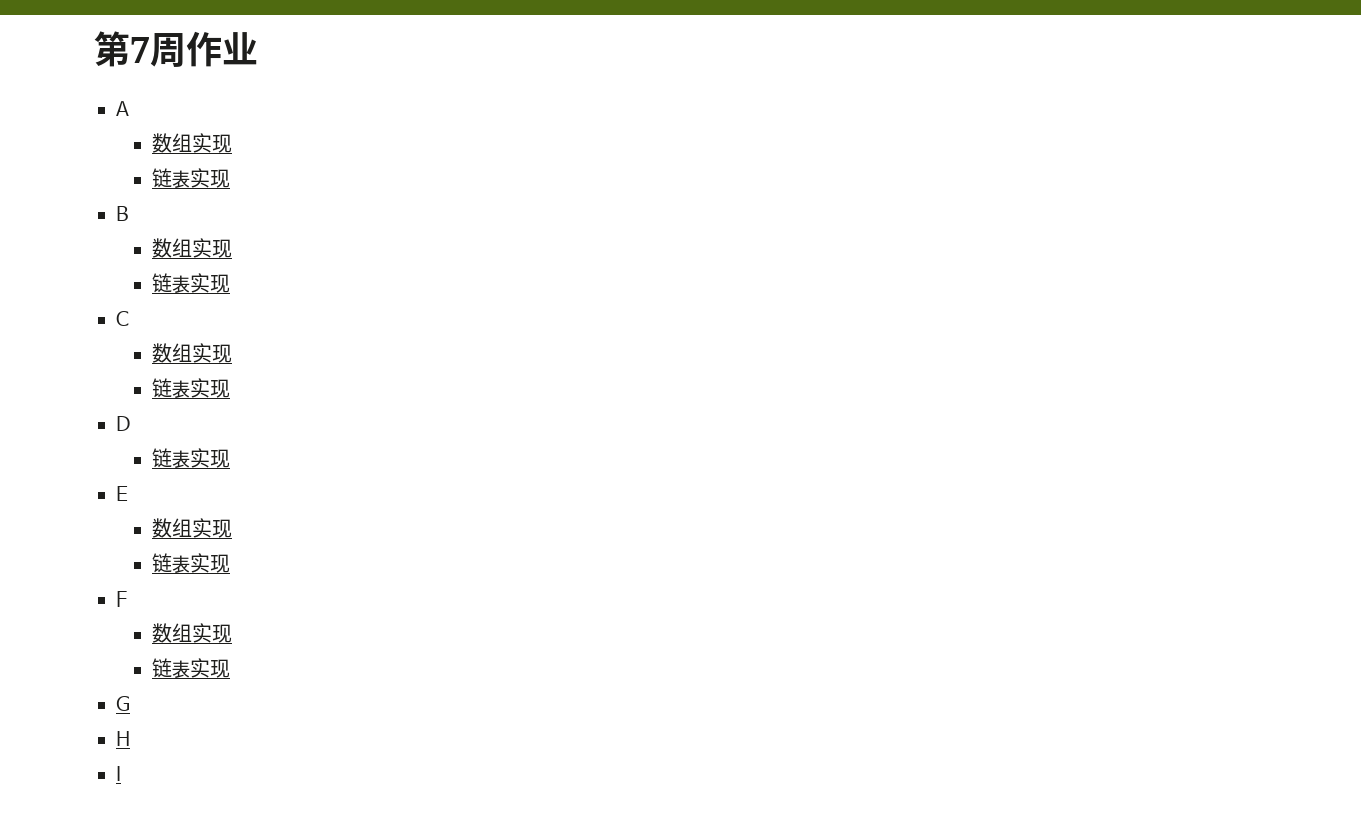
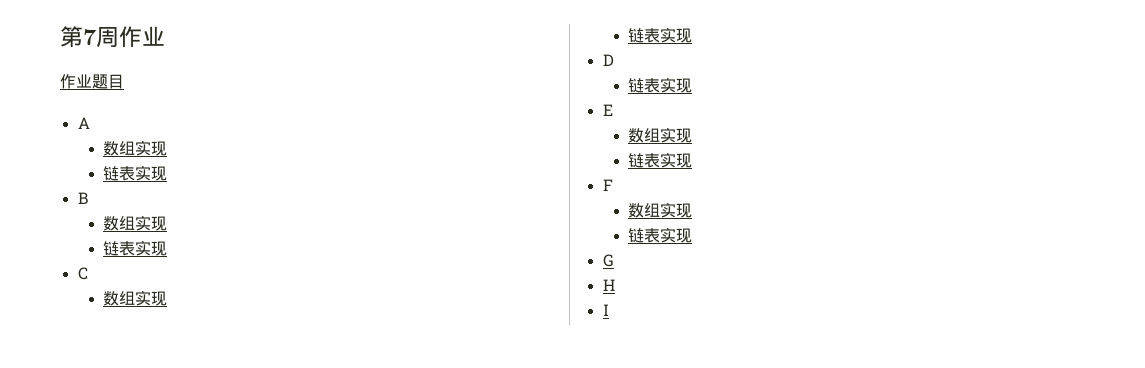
(258, 48) none -> [60,74,124,89] // 作业题目

